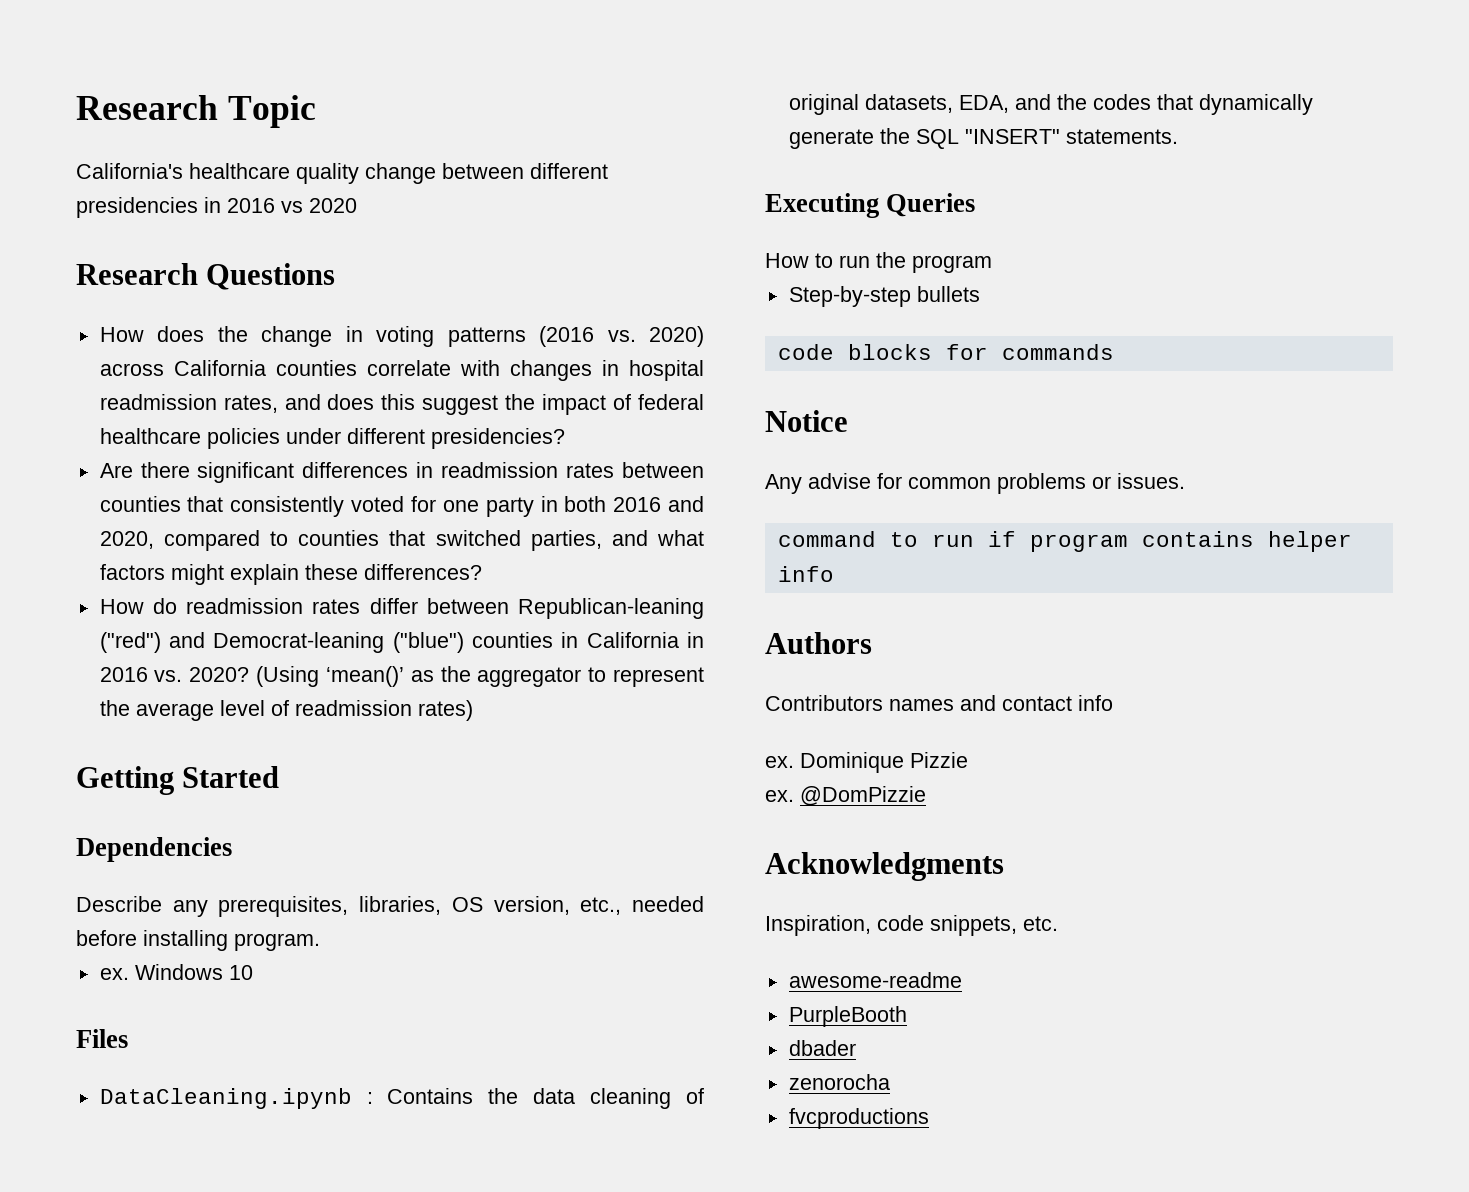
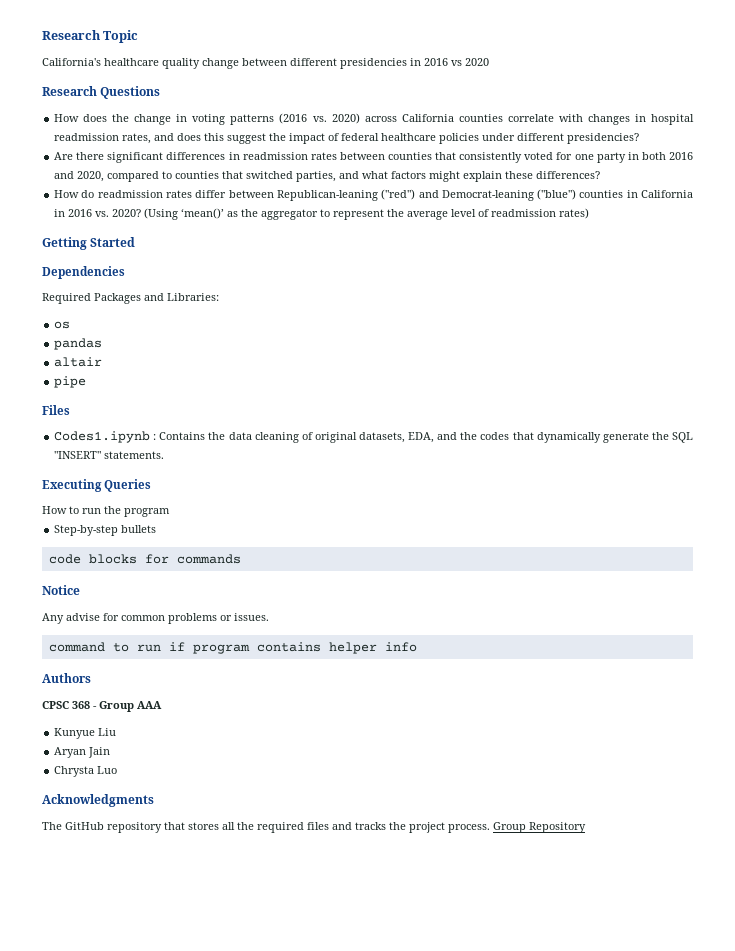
[76,896,704,917] [76,930,320,951] [99,964,253,980] Describe any prerequisites, libraries, OS version, etc., needed before installing program. // ex. Windows 10 -> [42,293,219,304] [54,321,71,329] [54,338,103,350] [54,357,103,367] [54,376,87,388] Required Packages and Libraries: // os // pandas // altair // pipe
[99,1088,352,1109] DataCleaning.ipynb -> [54,431,151,443] Codes1.ipynb
[765,695,1113,711] [765,752,968,773] [765,786,926,806] [765,852,1004,881] [765,915,1058,936] [788,972,962,988] [788,1006,907,1027] [788,1040,856,1056] [788,1074,890,1090] [788,1108,929,1129] Contributors names and contact info // ex. Dominique Pizzie // ex. @DomPizzie // Acknowledgments // Inspiration, code snippets, etc. // awesome-readme // PurpleBooth // dbader // zenorocha // fvcproductions -> [42,701,162,712] [54,728,117,739] [54,747,111,758] [54,766,118,777] [42,794,154,807] [42,822,586,833] CPSC 368 - Group AAA // Kunyue Liu // Aryan Jain // Chrysta Luo // Acknowledgments // The GitHub repository that stores all the required files and tracks the project process. Group Repository

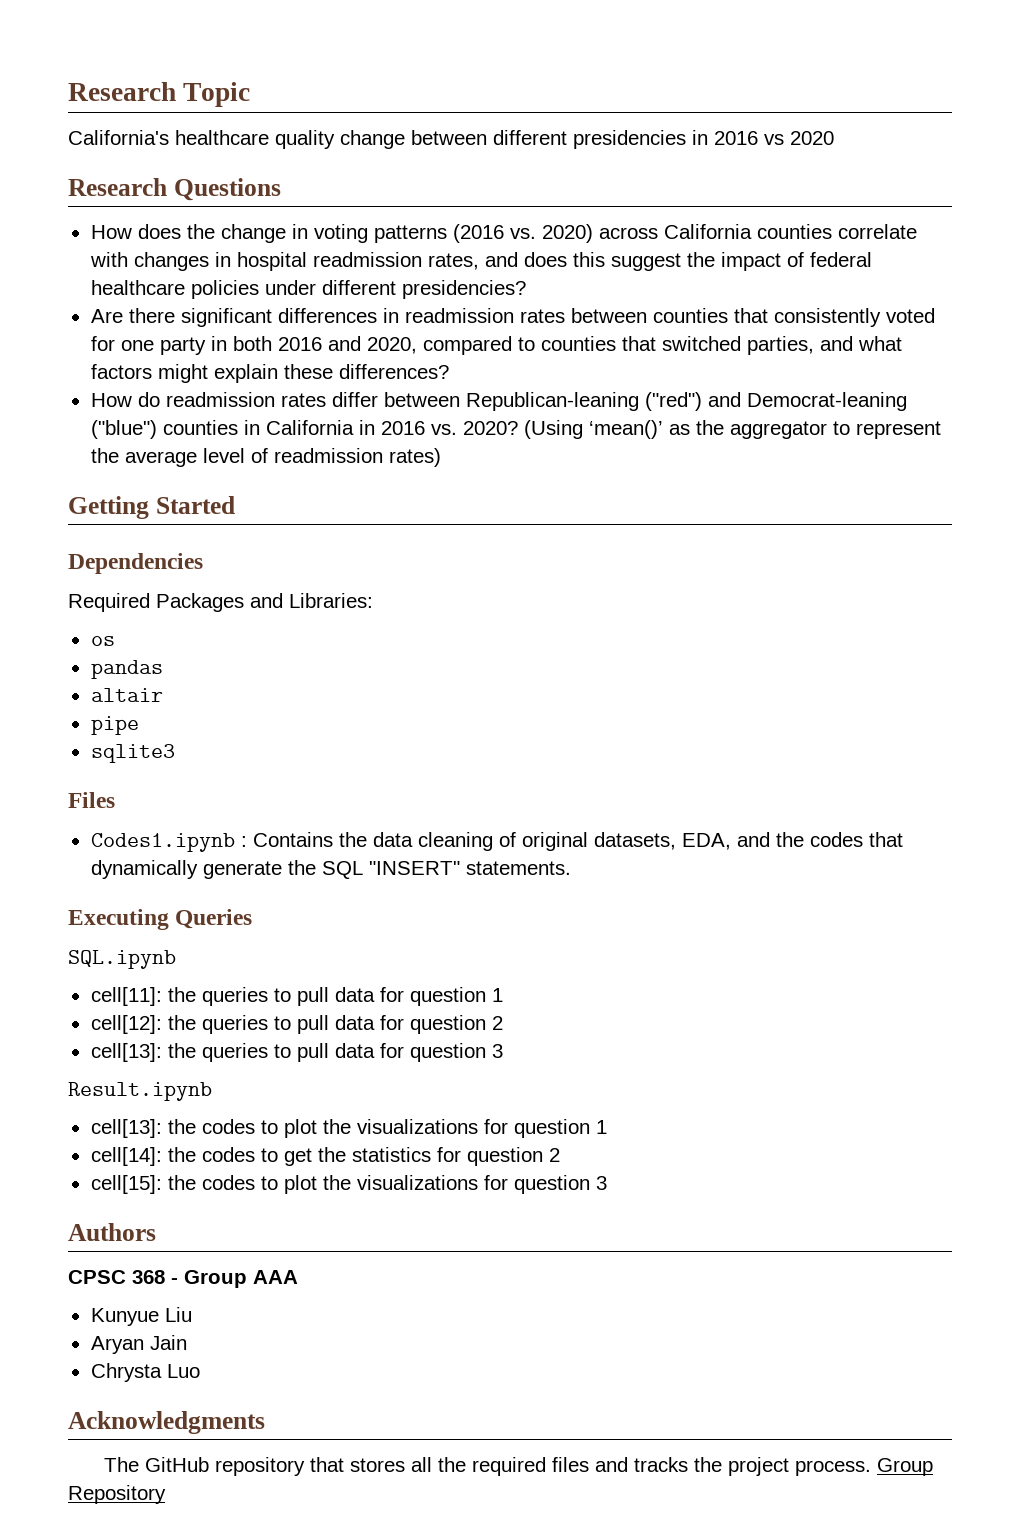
(87, 382) none -> [90,744,175,763] // sqlite3
[42,506,170,517] [54,525,157,536] [48,554,241,564] [42,585,80,595] [42,613,269,624] [48,642,417,654] How to run the program // Step-by-step bullets // code blocks for commands // Notice // Any advise for common problems or issues. // command to run if program contains helper info -> [68,950,176,969] [90,987,503,1006] [90,1015,503,1034] [90,1043,503,1062] [68,1082,212,1101] [90,1119,607,1138] [90,1147,560,1166] [90,1175,607,1194] SQL.ipynb // cell[11]: the queries to pull data for question 1 // cell[12]: the queries to pull data for question 2 // cell[13]: the queries to pull data for question 3 // Result.ipynb // cell[13]: the codes to plot the visualizations for question 1 // cell[14]: the codes to get the statistics for question 2 // cell[15]: the codes to plot the visualizations for question 3

